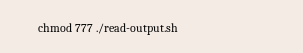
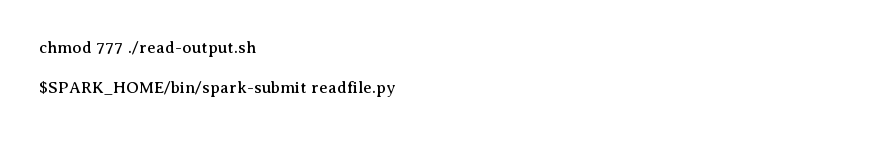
(179, 29) none -> [39,81,397,97] // $SPARK_HOME/bin/spark-submit readfile.py

